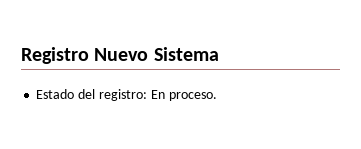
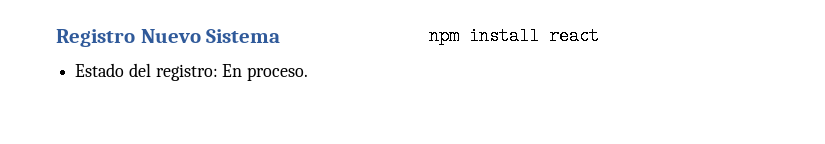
(217, 96) none -> [429,27,599,45] // npm install react

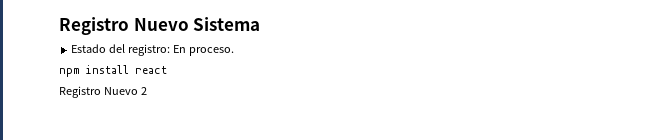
(599, 36) none -> [59,86,147,98] // Registro Nuevo 2

